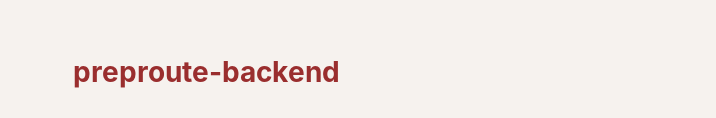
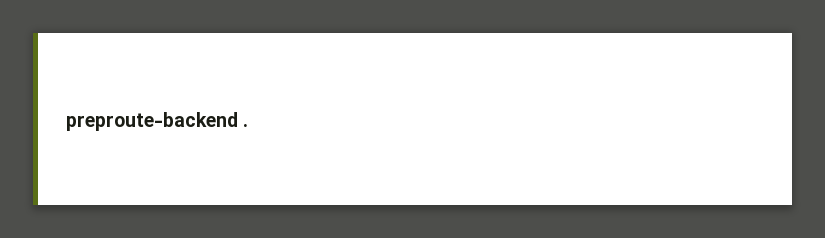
(340, 74) none -> [243,124,249,127] .

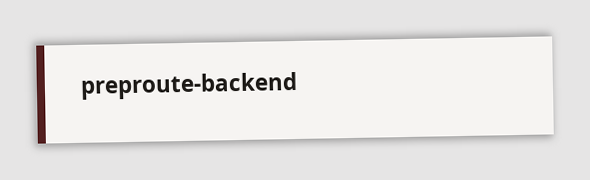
[243,124,249,127] . -> (298, 85) none

